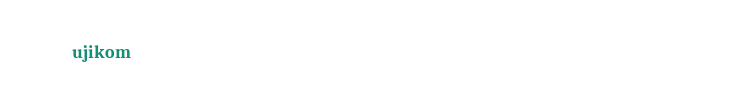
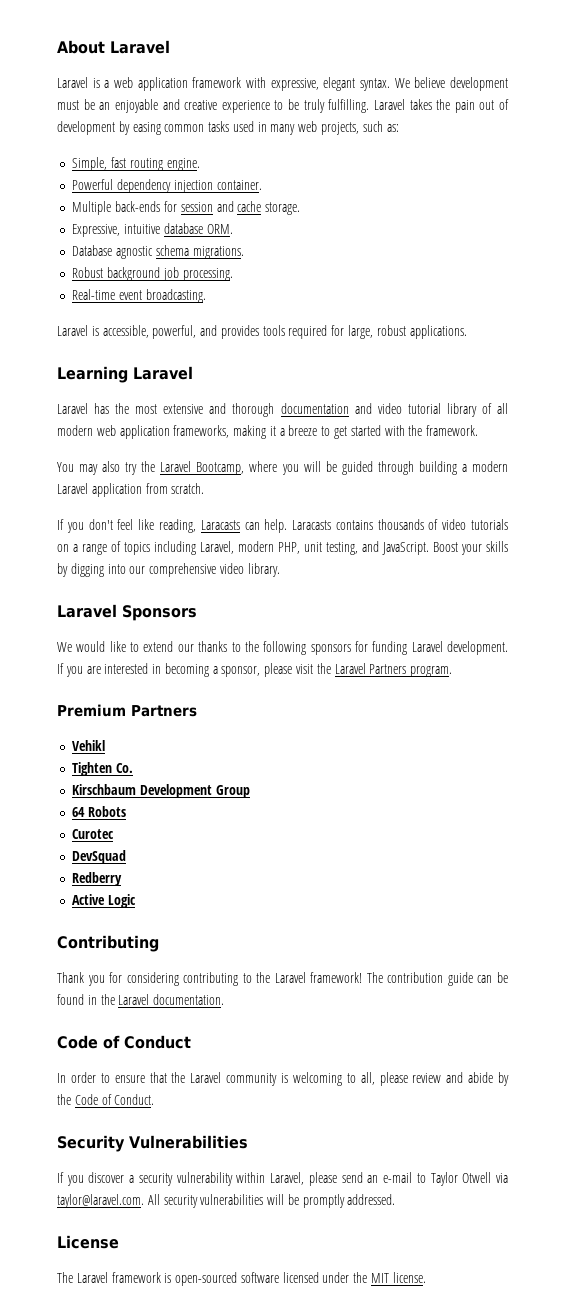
[72,45,131,62] ujikom -> [57,40,170,54] [57,77,509,91] [57,99,509,113] [57,121,399,135] [72,157,200,171] [72,179,262,193] [72,201,301,215] [72,223,233,237] [72,245,244,259] [72,267,233,281] [72,289,206,303] [57,325,467,339] [57,366,193,383] [57,403,509,417] [57,425,479,439] [57,461,508,475] [57,483,205,497] [57,519,508,533] [57,541,508,555] [57,563,280,577] [57,604,197,621] [57,641,508,655] [57,663,453,677] [57,704,197,717] [72,740,106,751] [72,762,134,776] [72,784,250,798] [72,806,127,817] [72,829,114,839] [72,850,127,864] [72,872,123,886] [72,894,136,908] [57,935,159,952] [57,972,509,986] [57,994,225,1005] [57,1035,191,1049] [57,1072,509,1086] [57,1094,155,1105] [57,1135,248,1152] [57,1172,508,1186] [57,1194,396,1208] [57,1235,119,1249] [57,1272,426,1286] About Laravel // Laravel is a web application framework with expressive, elegant syntax. We believe development must be an enjoyable and creative experience to be truly fulfilling. Laravel takes the pain out of development by easing common tasks used in many web projects, such as: // Simple, fast routing engine. // Powerful dependency injection container. // Multiple back-ends for session and cache storage. // Expressive, intuitive database ORM. // Database agnostic schema migrations. // Robust background job processing. // Real-time event broadcasting. // Laravel is accessible, powerful, and provides tools required for large, robust applications. // Learning Laravel // Laravel has the most extensive and thorough documentation and video tutorial library of all modern web application frameworks, making it a breeze to get started with the framework. // You may also try the Laravel Bootcamp, where you will be guided through building a modern Laravel application from scratch. // If you don't feel like reading, Laracasts can help. Laracasts contains thousands of video tutorials on a range of topics including Laravel, modern PHP, unit testing, and JavaScript. Boost your skills by digging into our comprehensive video library. // Laravel Sponsors // We would like to extend our thanks to the following sponsors for funding Laravel development. If you are interested in becoming a sponsor, please visit the Laravel Partners program. // Premium Partners // Vehikl // Tighten Co. // Kirschbaum Development Group // 64 Robots // Curotec // DevSquad // Redberry // Active Logic // Contributing // Thank you for considering contributing to the Laravel framework! The contribution guide can be found in the Laravel documentation. // Code of Conduct // In order to ensure that the Laravel community is welcoming to all, please review and abide by the Code of Conduct. // Security Vulnerabilities // If you discover a security vulnerability within Laravel, please send an e-mail to Taylor Otwell via taylor@laravel.com. All security vulnerabilities will be promptly addressed. // License // The Laravel framework is open-sourced software licensed under the MIT license.

